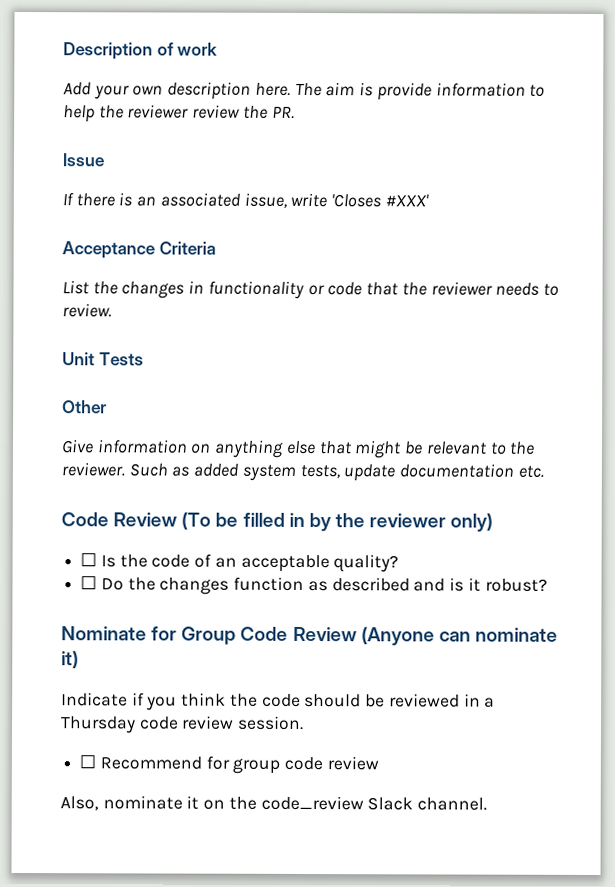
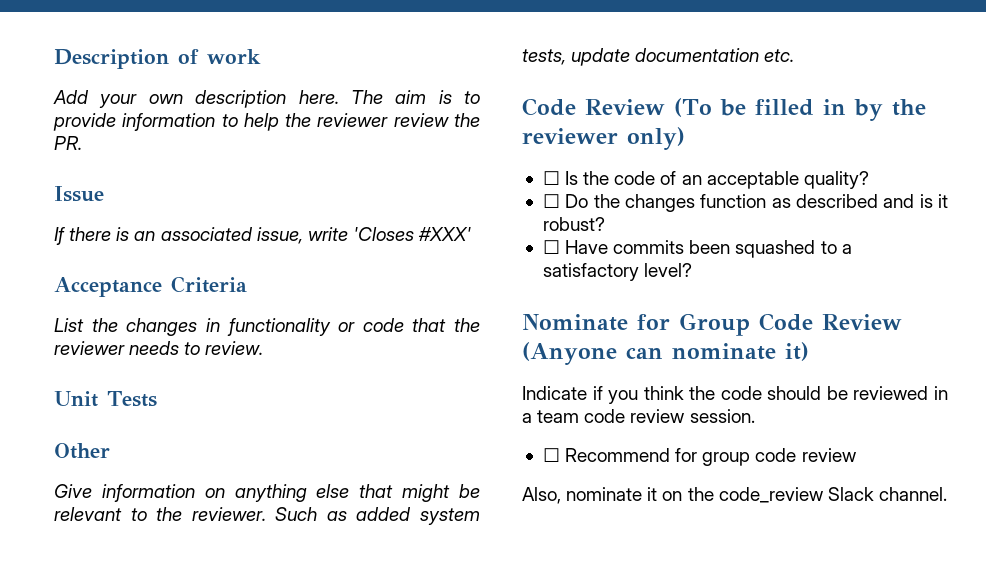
(374, 89) none -> [464,91,480,104] to
(548, 585) none -> [542,240,852,258] [542,263,693,281] // ☐ Have commits been squashed to a satisfactory level?
[60,716,136,734] Thursday -> [537,410,580,423] team

